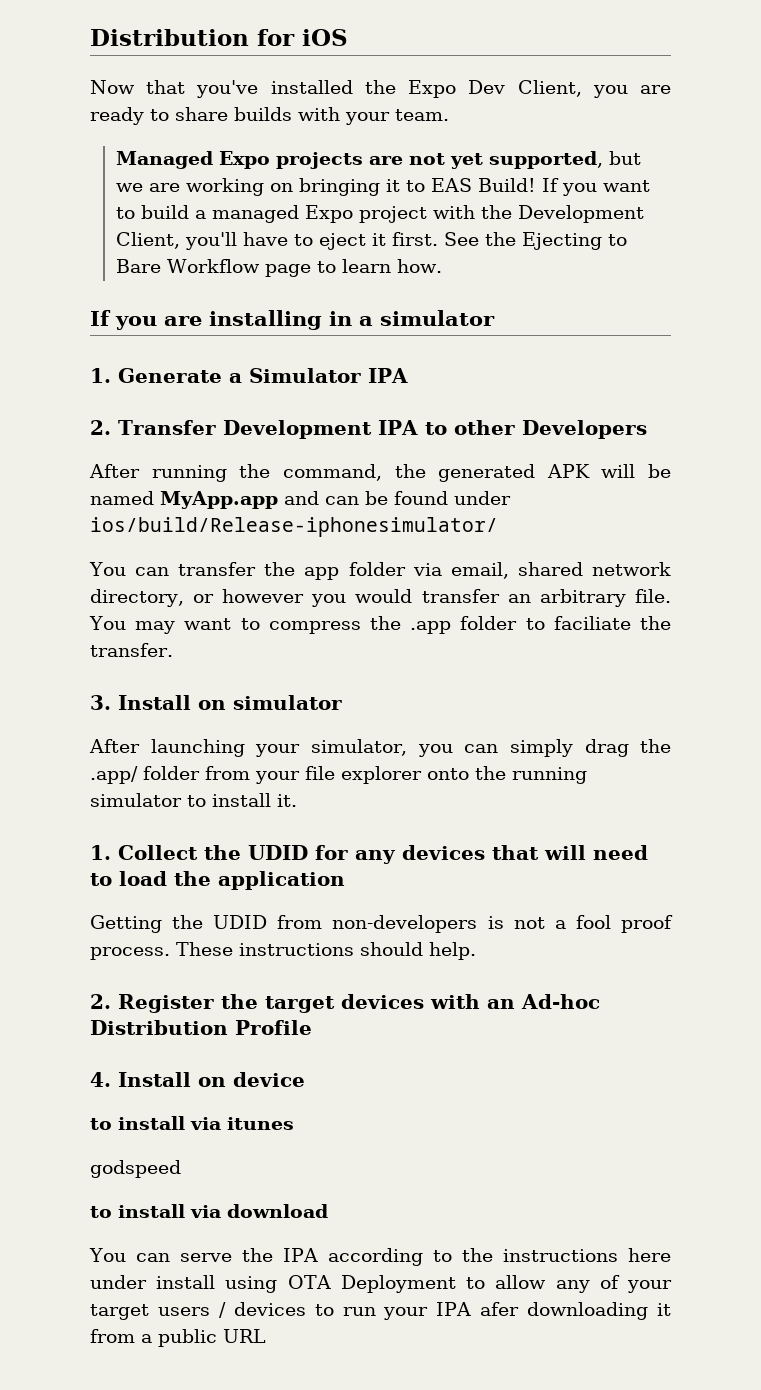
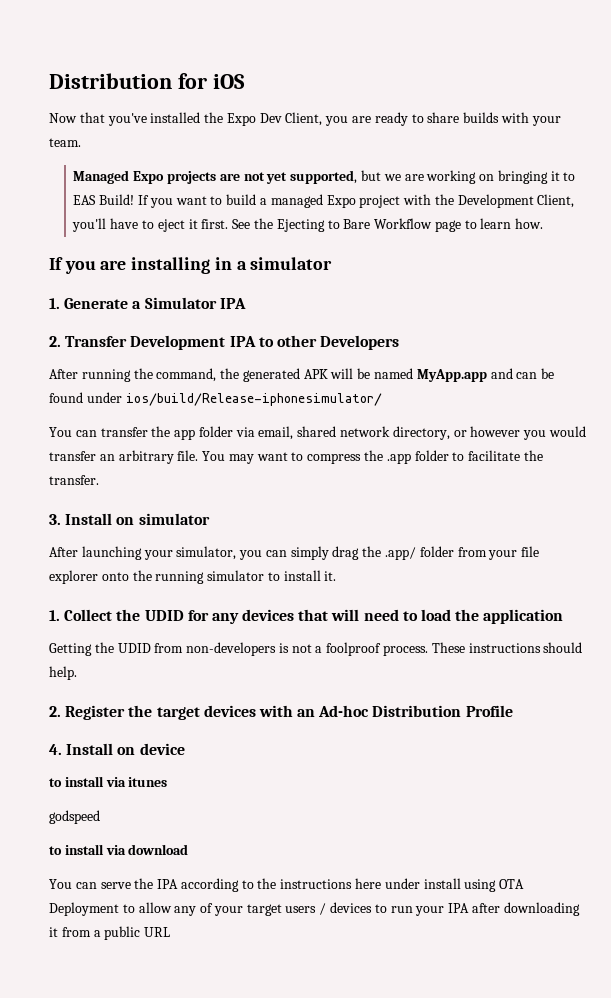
[553,616,631,630] faciliate -> [468,450,521,461] facilitate
[575,915,673,933] fool proof -> [326,642,382,656] foolproof
[480,1302,520,1316] afer -> [471,903,500,913] after

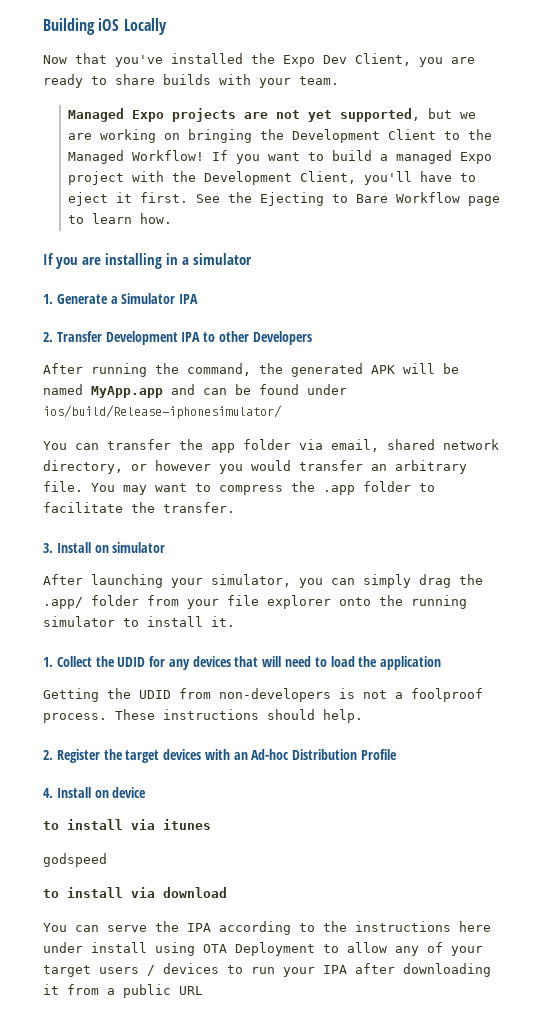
[49,73,207,89] Distribution for -> [43,18,95,35] Building
(245, 81) none -> [123,18,167,35] Locally
[550,171,576,181] [73,194,135,205] it to EAS Build! -> [260,129,493,143] [68,150,205,164] the Development Client to the Managed Workflow!

